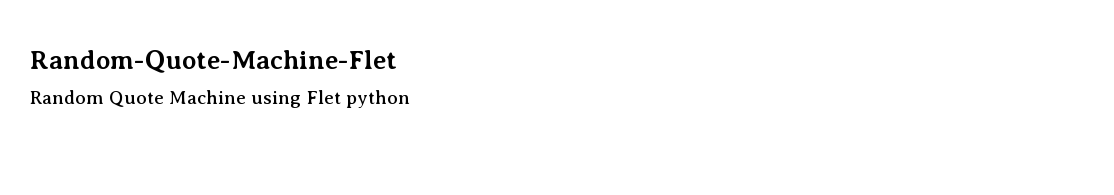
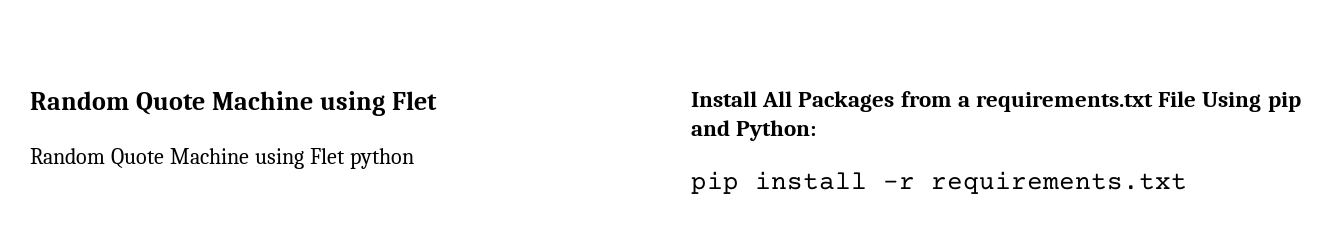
[30,50,397,73] Random-Quote-Machine-Flet -> [30,91,437,116] Random Quote Machine using Flet
(410, 99) none -> [691,91,1301,112] [691,120,817,141] [691,171,1187,194] // Install All Packages from a requirements.txt File Using pip and Python: // pip install -r requirements.txt

